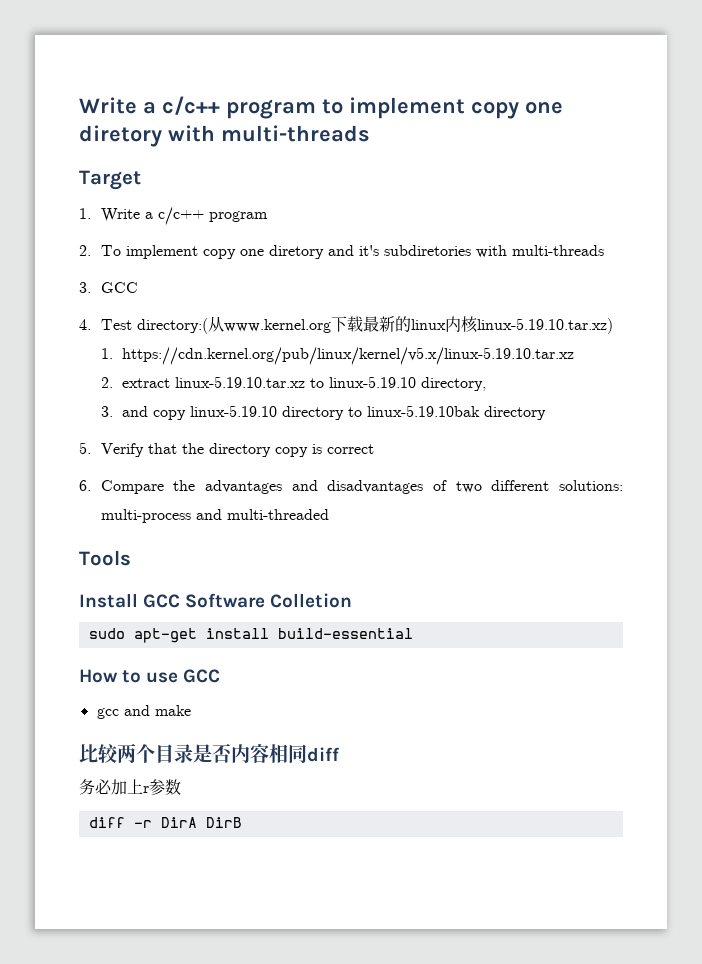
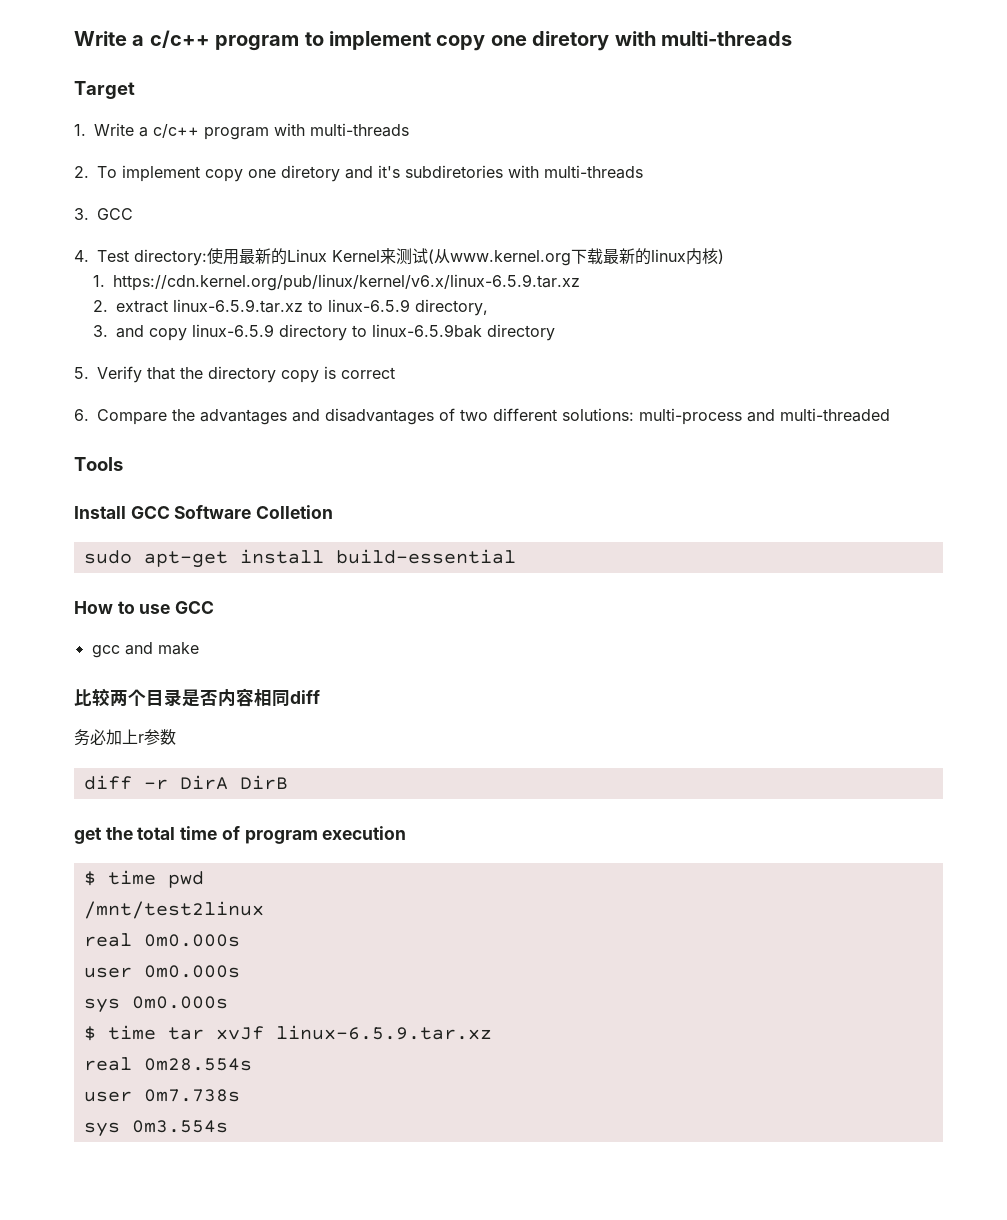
(268, 216) none -> [274,123,409,137] with multi-threads
[136,318,208,334] directory:( -> [134,248,434,266] directory:使用最新的Linux Kernel来测试(
[476,318,613,334] [100,347,575,365] linux-5.19.10.tar.xz) // 1. https://cdn.kernel.org/pub/linux/kernel/v5.x/linux-5.19.10.tar.xz -> [718,249,724,264] [92,274,580,291] ) // 1. https://cdn.kernel.org/pub/linux/kernel/v6.x/linux-6.5.9.tar.xz
[175,376,417,388] linux-5.19.10.tar.xz to linux-5.19.10 -> [172,299,410,313] linux-6.5.9.tar.xz to linux-6.5.9
[190,405,278,417] linux-5.19.10 -> [191,324,274,337] linux-6.5.9
[367,405,481,417] linux-5.19.10bak -> [371,324,482,338] linux-6.5.9bak
(242, 822) none -> [74,826,407,844] [83,870,204,888] [83,901,264,919] [83,933,240,947] [83,965,240,978] [83,996,228,1013] [83,1025,492,1041] [83,1057,252,1071] [83,1089,240,1102] [83,1120,228,1137] // get the total time of program execution // $ time pwd // /mnt/test2linux // real 0m0.000s // user 0m0.000s // sys 0m0.000s // $ time tar xvJf linux-6.5.9.tar.xz // real 0m28.554s // user 0m7.738s // sys 0m3.554s

